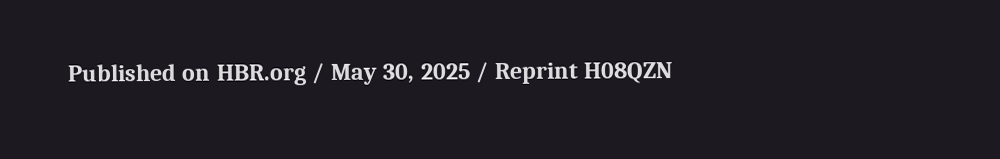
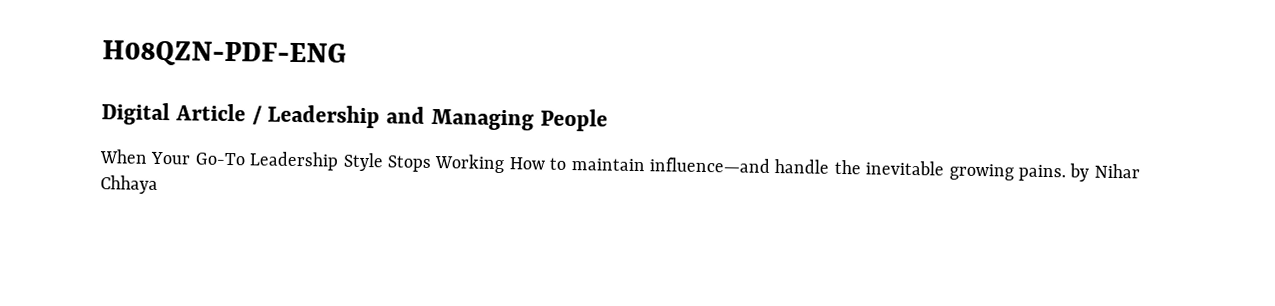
[67,62,674,86] Published on HBR.org / May 30, 2025 / Reprint H08QZN -> [102,40,347,68] [101,102,608,132] [99,149,1140,182] [100,175,158,194] H08QZN-PDF-ENG // Digital Article / Leadership and Managing People // When Your Go-To Leadership Style Stops Working How to maintain influence—and handle the inevitable growing pains. by Nihar Chhaya

